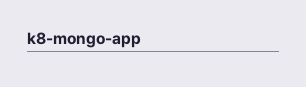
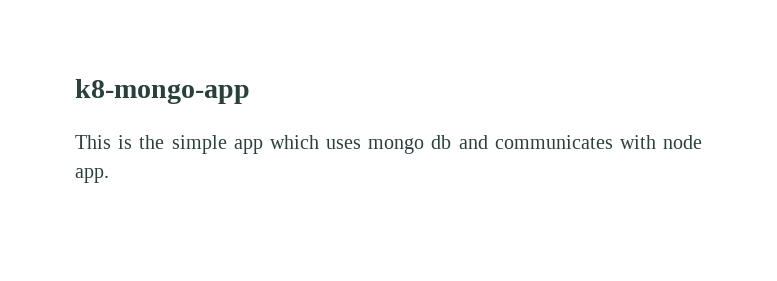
(141, 40) none -> [75,135,702,154] [75,168,109,183] // This is the simple app which uses mongo db and communicates with node app.

